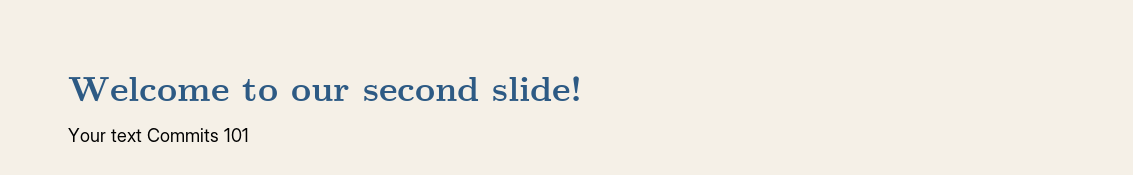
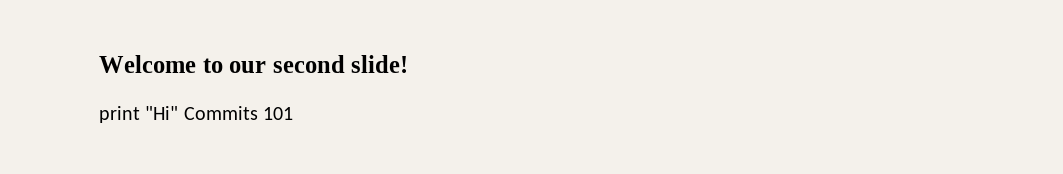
[68,128,142,142] Your text -> [99,106,179,123] print "Hi"

